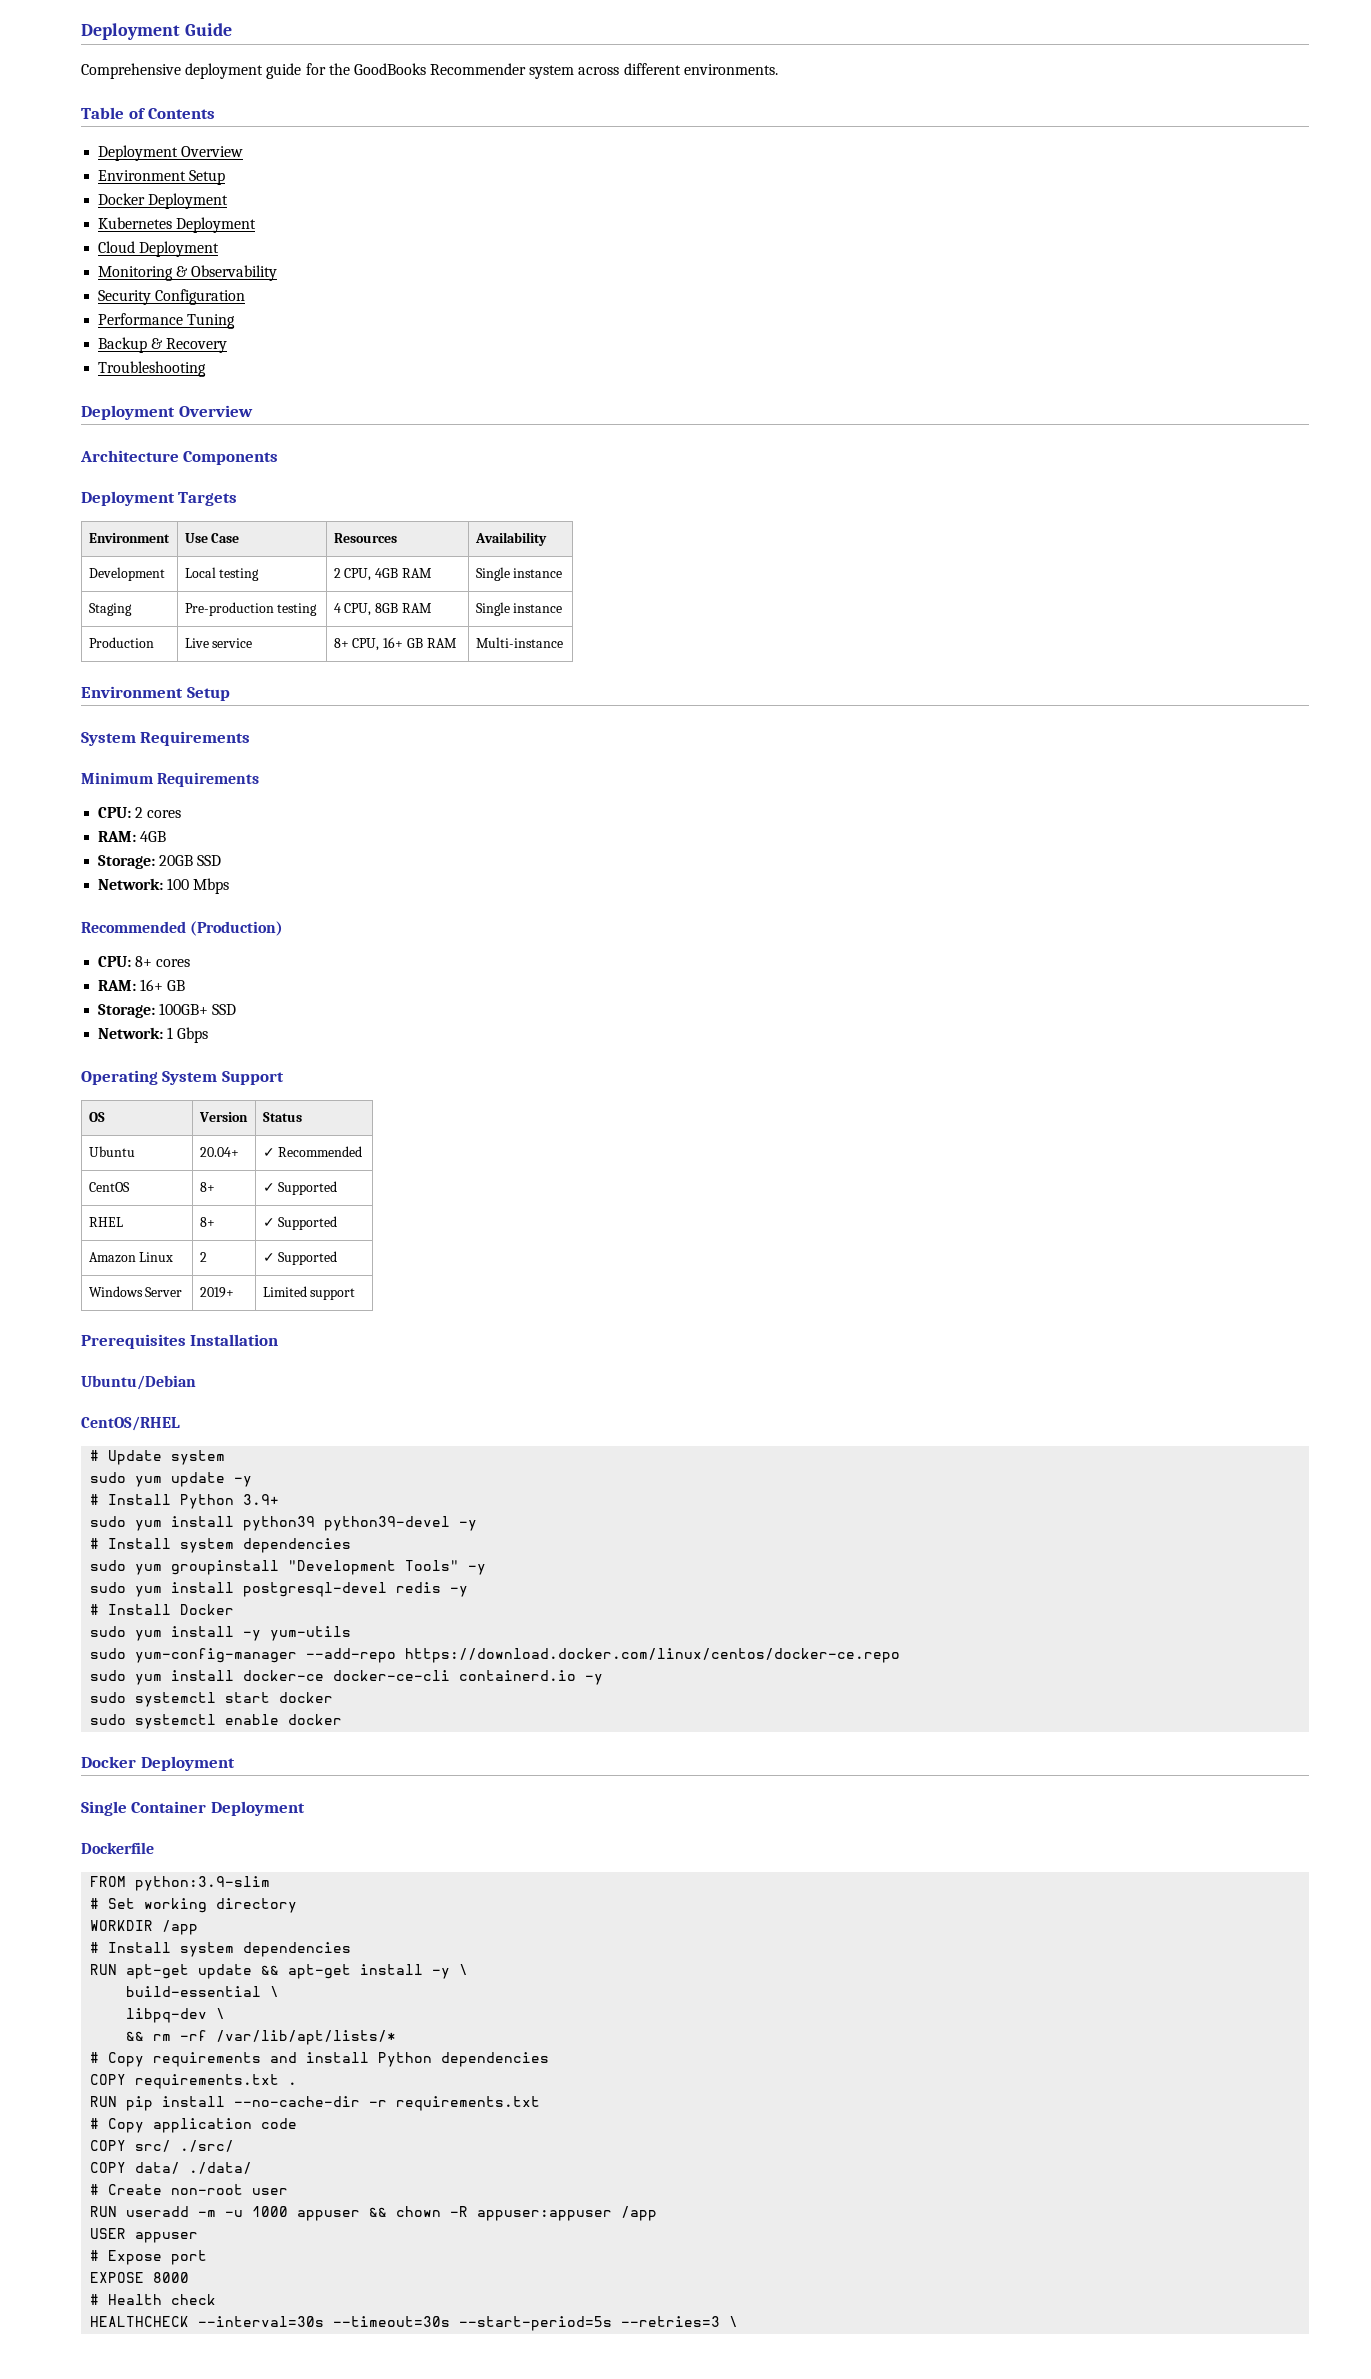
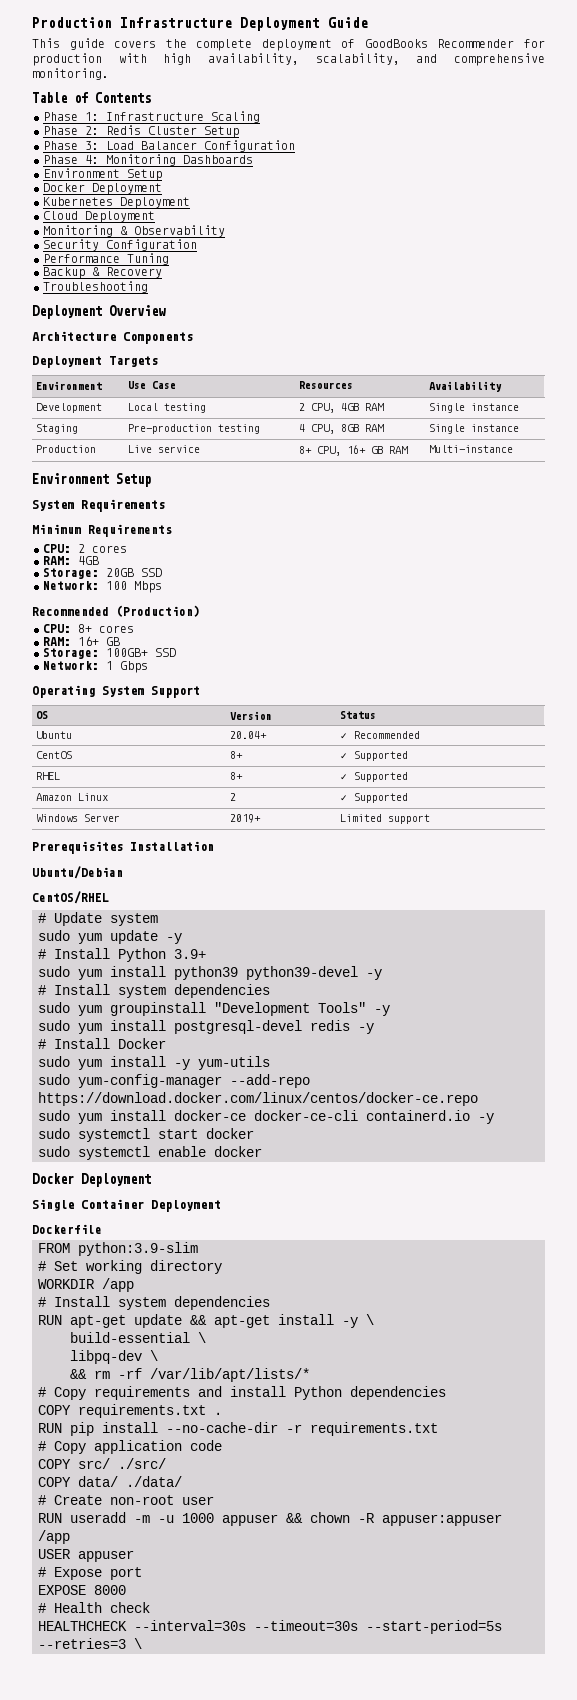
(81, 31) none -> [32,17,232,28] Production Infrastructure
[81,63,778,79] [81,107,216,119] [98,145,244,161] Comprehensive deployment guide for the GoodBooks Recommender system across different environments. // Table of Contents // Deployment Overview -> [32,38,545,51] [32,53,545,66] [32,68,109,80] [32,92,151,103] [43,111,260,123] [43,125,239,138] [43,140,295,152] [43,154,253,166] This guide covers the complete deployment of GoodBooks Recommender for production with high availability, scalability, and comprehensive monitoring. // Table of Contents // Phase 1: Infrastructure Scaling // Phase 2: Redis Cluster Setup // Phase 3: Load Balancer Configuration // Phase 4: Monitoring Dashboards

